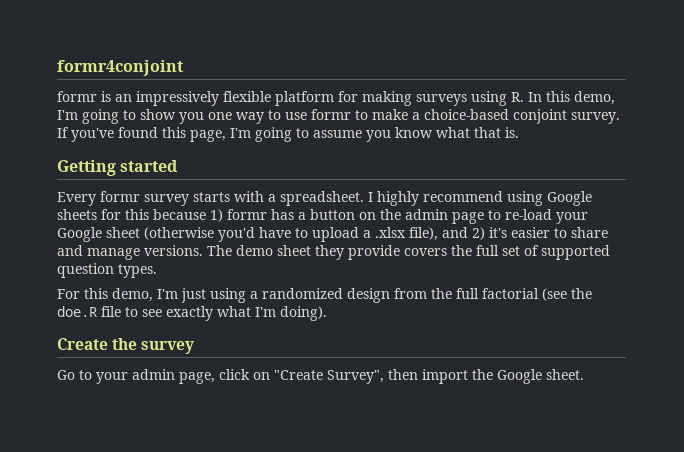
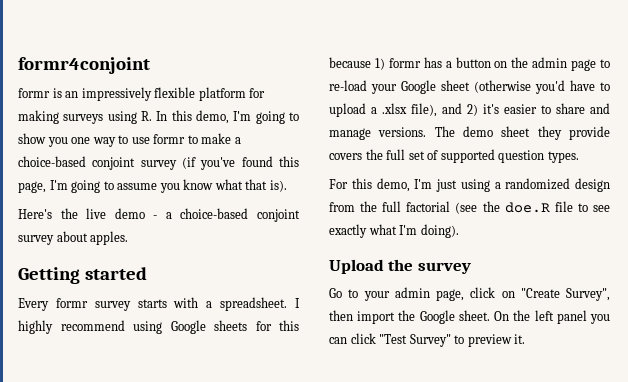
[571,112,620,124] [57,127,69,138] survey. If -> [140,157,196,170] survey (if
[505,127,519,138] is. -> [269,180,287,192] [18,208,300,222] [18,231,129,245] is). // Here's the live demo - a choice-based conjoint survey about apples.
[57,338,108,350] Create -> [329,259,384,274] Upload
(584, 374) none -> [494,310,610,324] [329,333,526,347] On the left panel you can click "Test Survey" to preview it.

